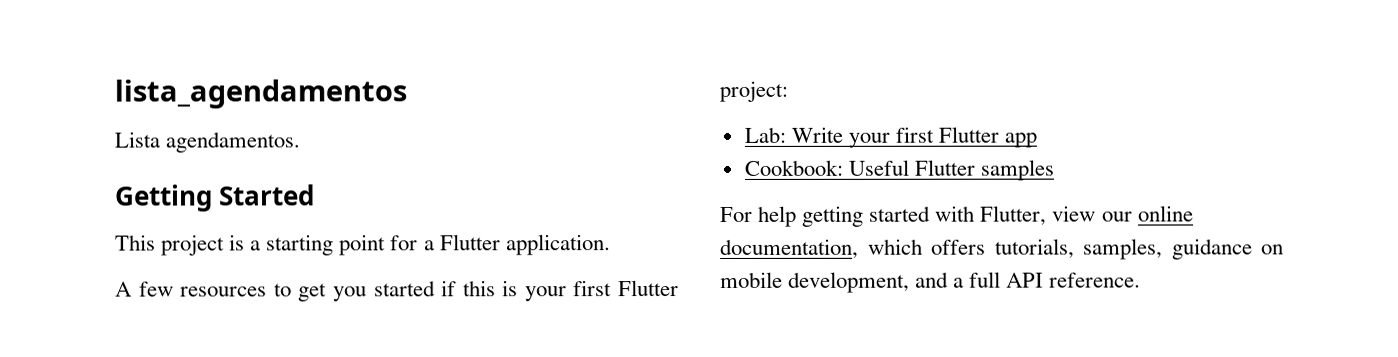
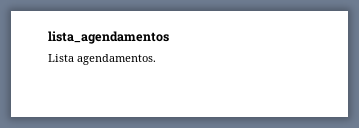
[115,184,316,212] [115,234,611,256] [115,280,679,302] [719,80,788,102] [743,126,1038,148] [743,159,1055,181] [720,205,1194,227] [720,238,1284,260] [720,271,1142,293] // Getting Started // This project is a starting point for a Flutter application. // A few resources to get you started if this is your first Flutter project: // Lab: Write your first Flutter app // Cookbook: Useful Flutter samples // For help getting started with Flutter, view our online documentation, which offers tutorials, samples, guidance on mobile development, and a full API reference. -> (156, 59) none

